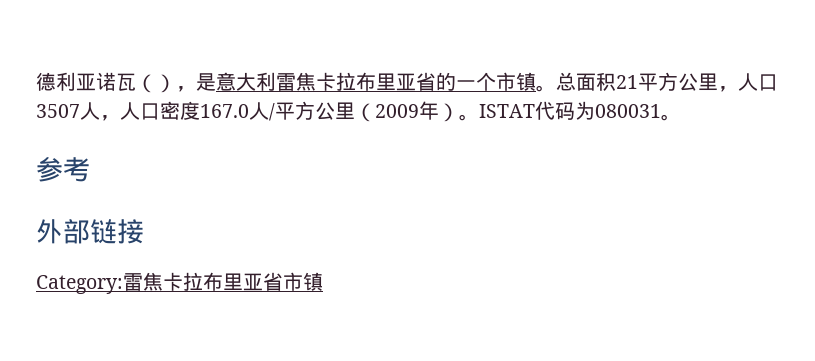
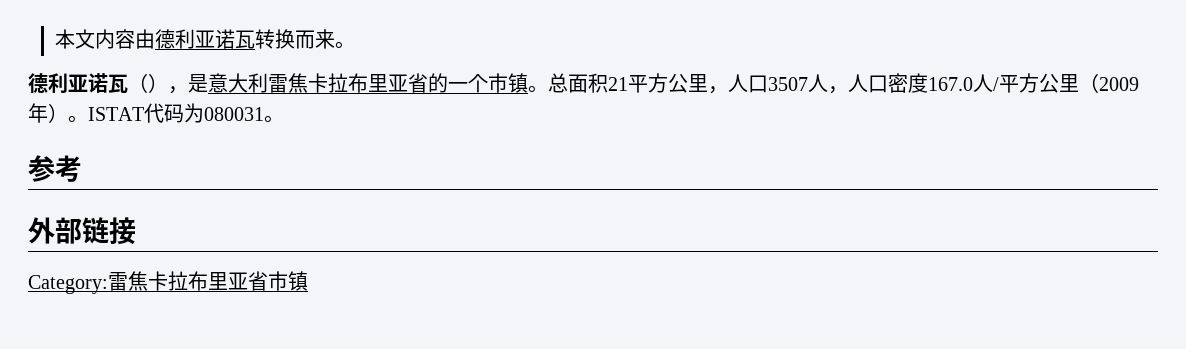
(36, 81) none -> [55,29,356,49] 本文内容由德利亚诺瓦转换而来。 //

